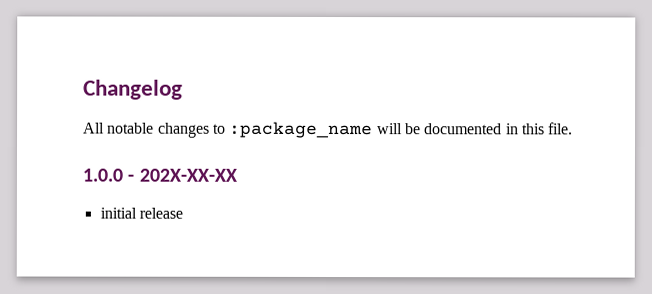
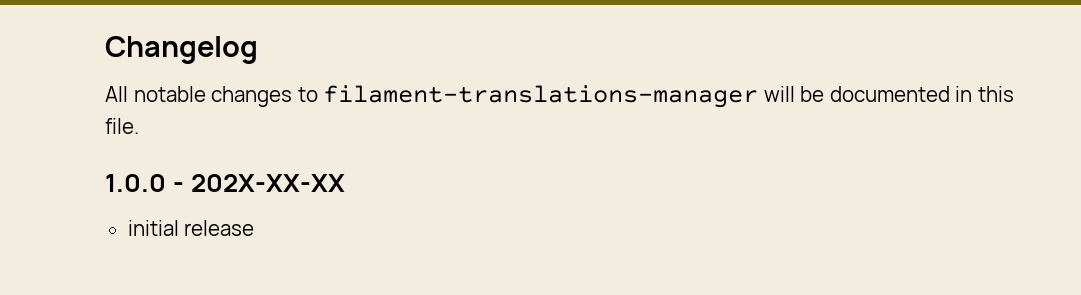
[229,121,374,139] :package_name -> [323,85,759,108] filament-translations-manager

